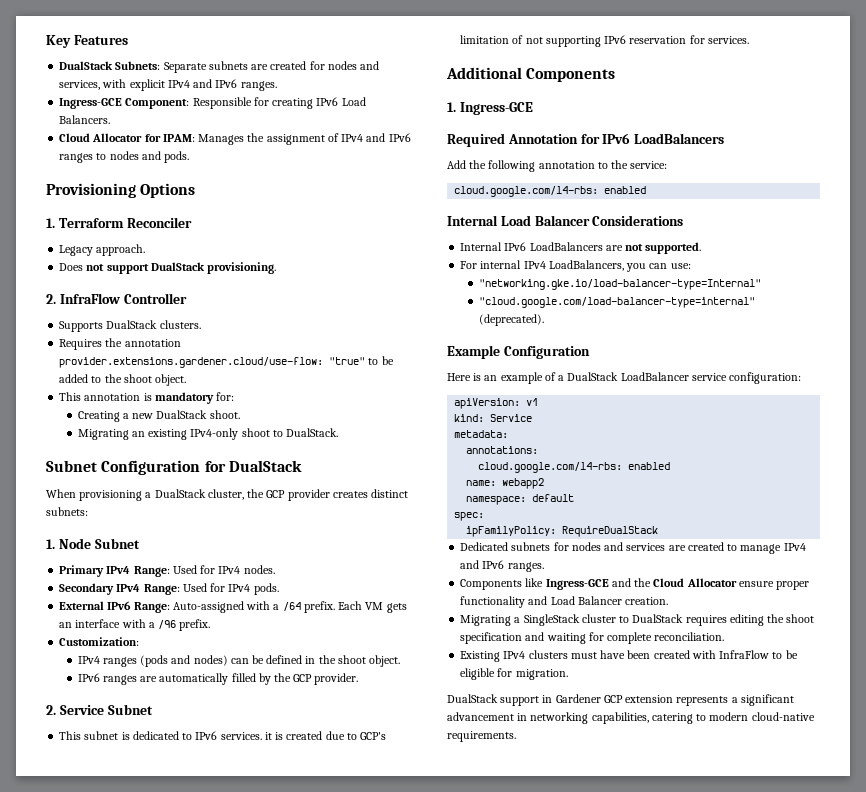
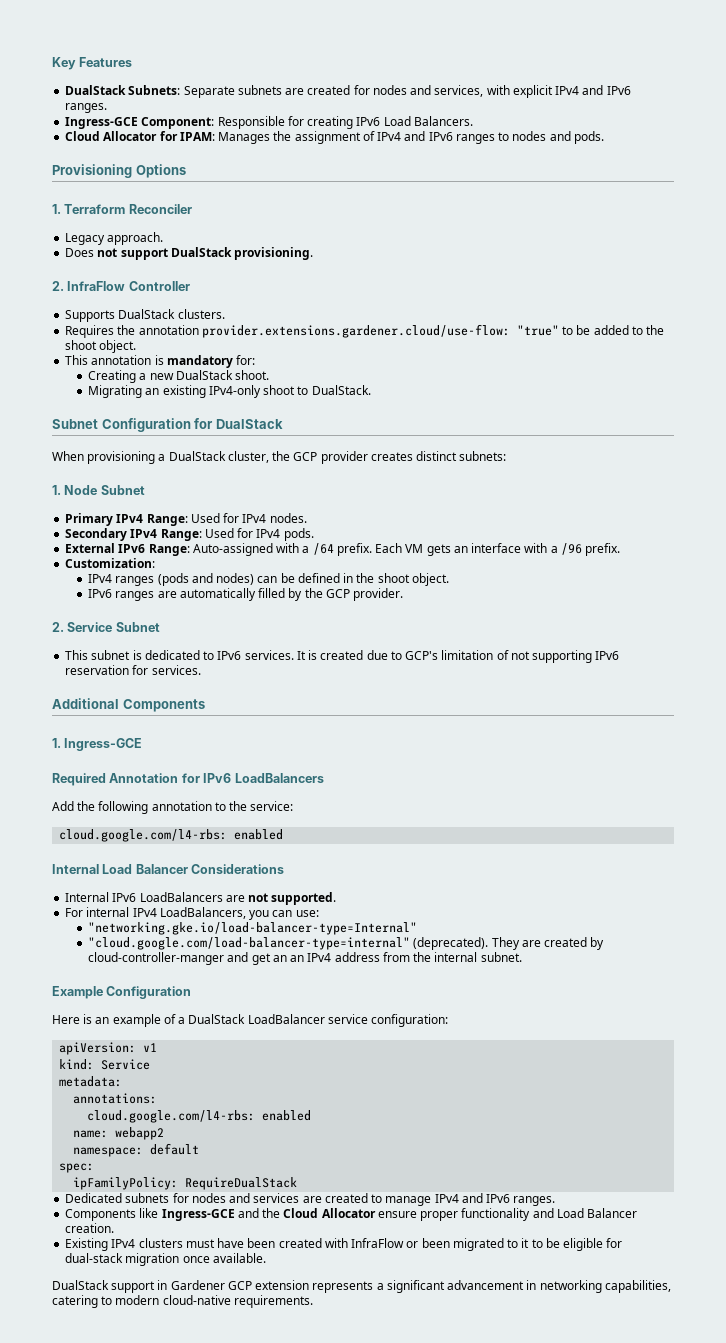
[264,732,272,740] it -> [296,651,306,660] It
(544, 320) none -> [491,937,605,950] [88,952,522,965] They are created by cloud-controller-manger and get an an IPv4 address from the internal subnet.
[460,614,815,626] [460,632,725,644] // Migrating a SingleStack cluster to DualStack requires editing the shoot specification and waiting for complete reconciliation. -> (115, 1228) none
[772,650,798,659] [460,668,568,680] to be eligible for migration. -> [406,1238,623,1251] [65,1253,266,1266] or been migrated to it to be eligible for dual-stack migration once available.

